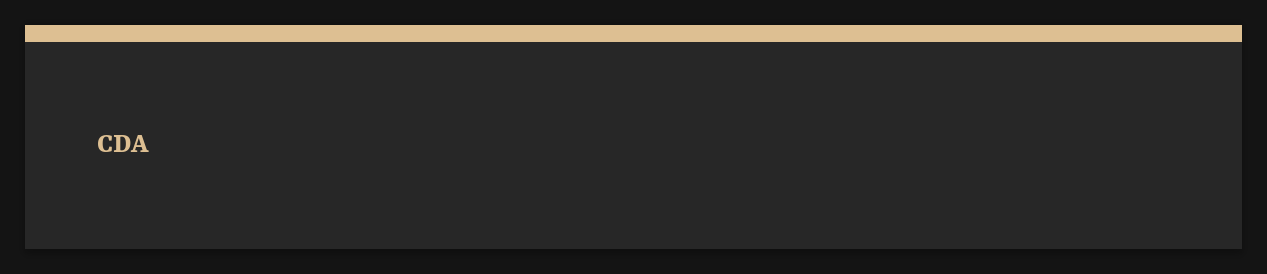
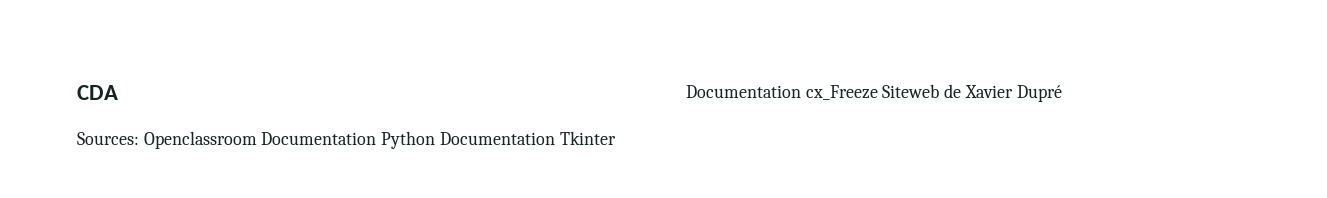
(149, 143) none -> [77,131,616,149] [686,84,1062,102] // Sources: Openclassroom Documentation Python Documentation Tkinter Documentation cx_Freeze Siteweb de Xavier Dupré

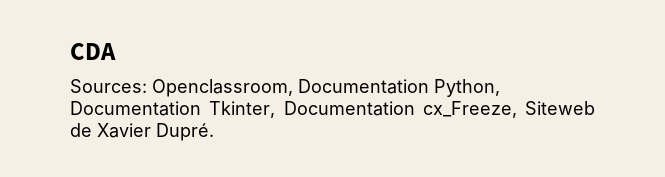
[143,131,616,149] [686,85,878,100] Openclassroom Documentation Python Documentation Tkinter Documentation cx_Freeze -> [152,79,500,97] [70,101,517,118] Openclassroom, Documentation Python, Documentation Tkinter, Documentation cx_Freeze,
[1016,85,1062,102] Dupré -> [156,123,214,141] Dupré.

